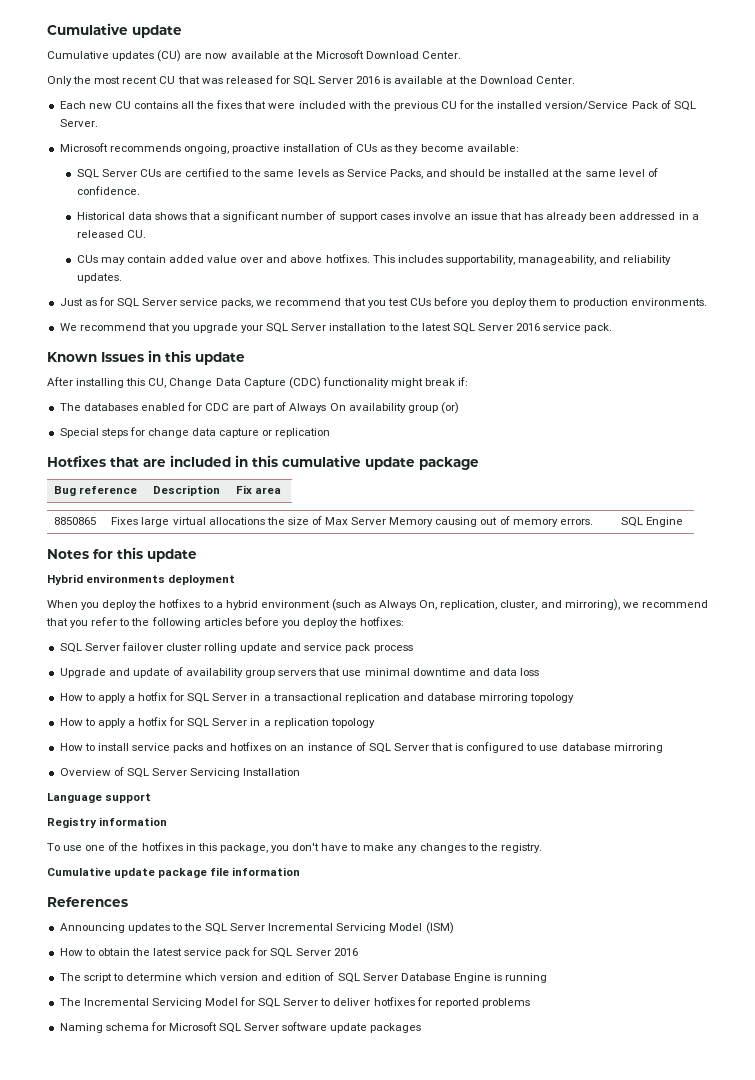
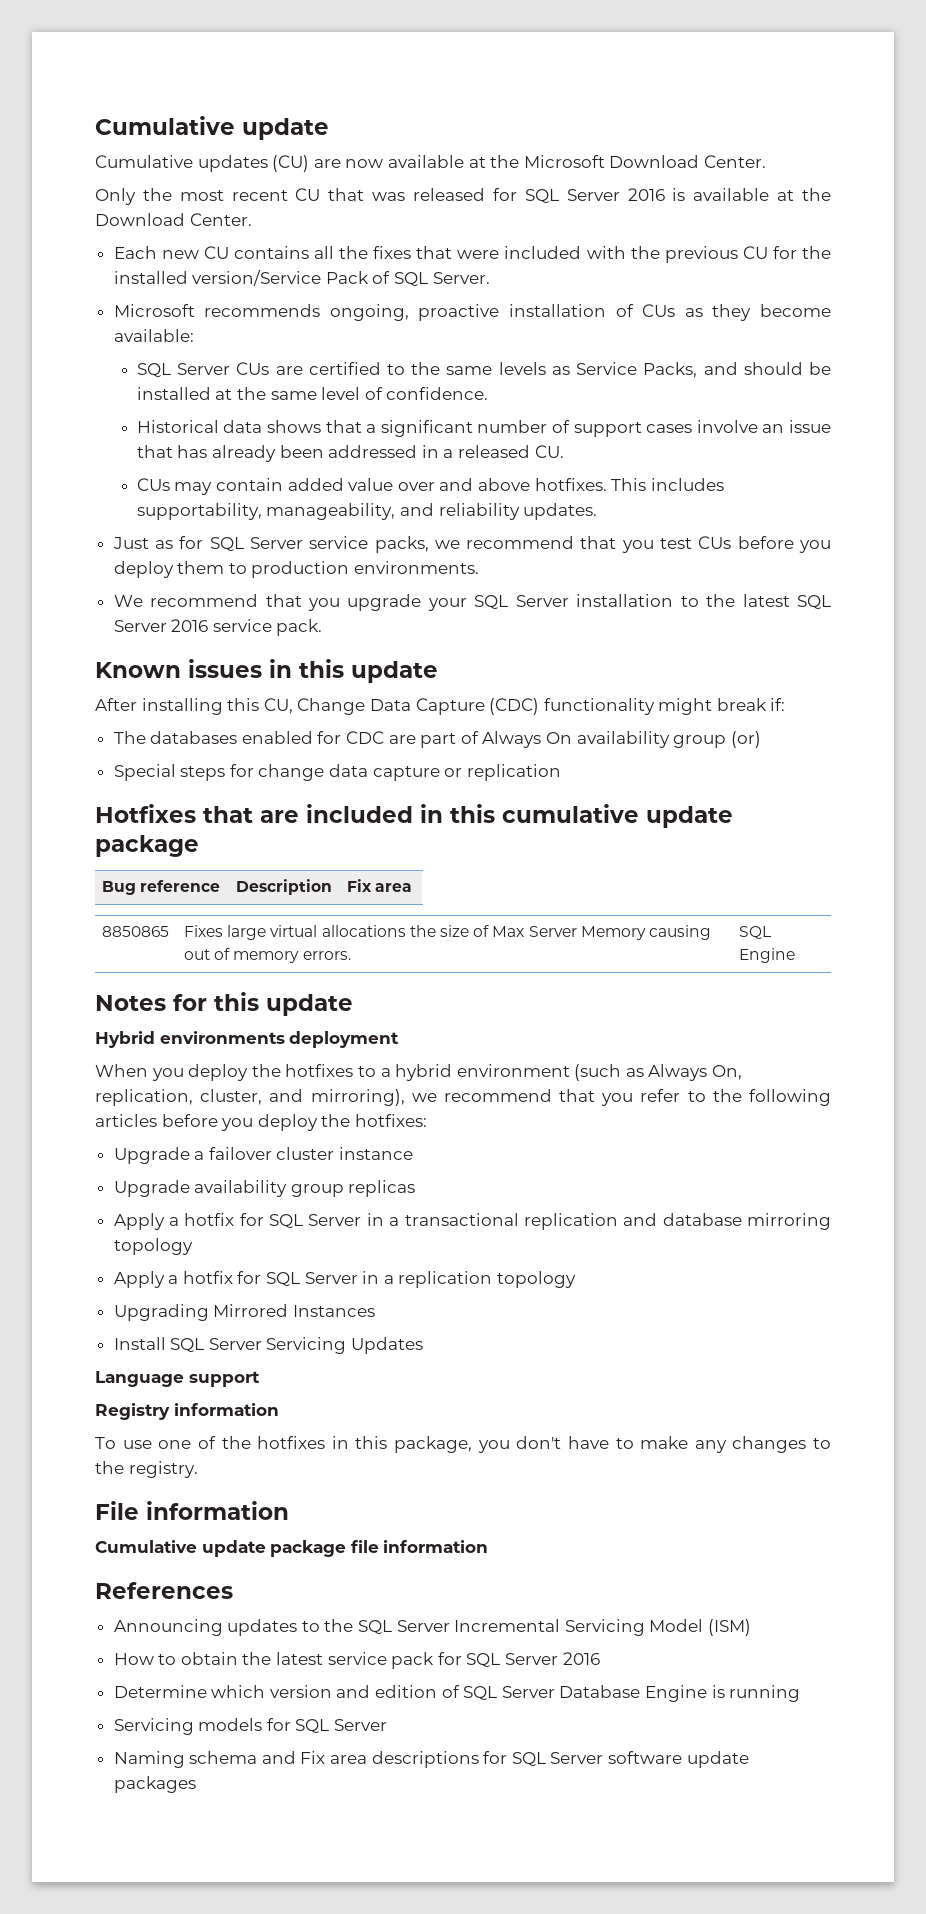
[101,352,144,362] Issues -> [188,659,262,678] issues
[59,642,413,653] [59,667,540,678] [59,693,126,703] SQL Server failover cluster rolling update and service pack process // Upgrade and update of availability group servers that use minimal downtime and data loss // How to apply -> [113,1147,414,1164] [113,1180,416,1197] [113,1213,165,1230] Upgrade a failover cluster instance // Upgrade availability group replicas // Apply
[59,718,126,728] How to apply -> [113,1271,165,1288] Apply
[59,742,663,753] [59,767,124,776] How to install service packs and hotfixes on an instance of SQL Server that is configured to use database mirroring // Overview of -> [113,1304,375,1321] [113,1337,166,1350] Upgrading Mirrored Instances // Install
[243,768,301,776] Installation -> [351,1337,424,1354] Updates
(542, 848) none -> [95,1501,289,1520] // File information
[59,973,182,983] The script to determine -> [113,1685,207,1698] Determine
[59,997,530,1008] [59,1022,217,1033] The Incremental Servicing Model for SQL Server to deliver hotfixes for reported problems // Naming schema for Microsoft -> [113,1718,388,1735] [113,1751,508,1768] Servicing models for SQL Server // Naming schema and Fix area descriptions for

